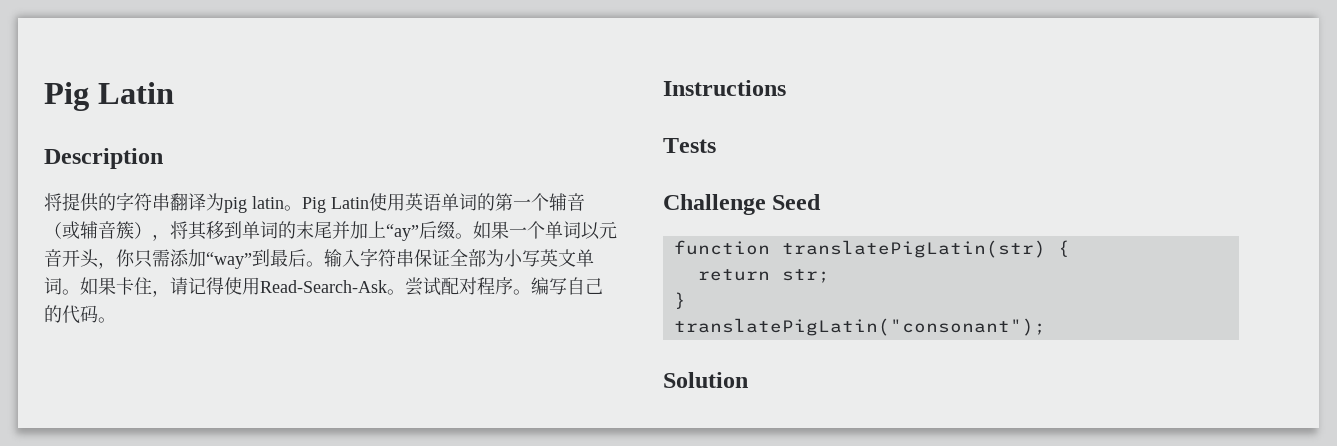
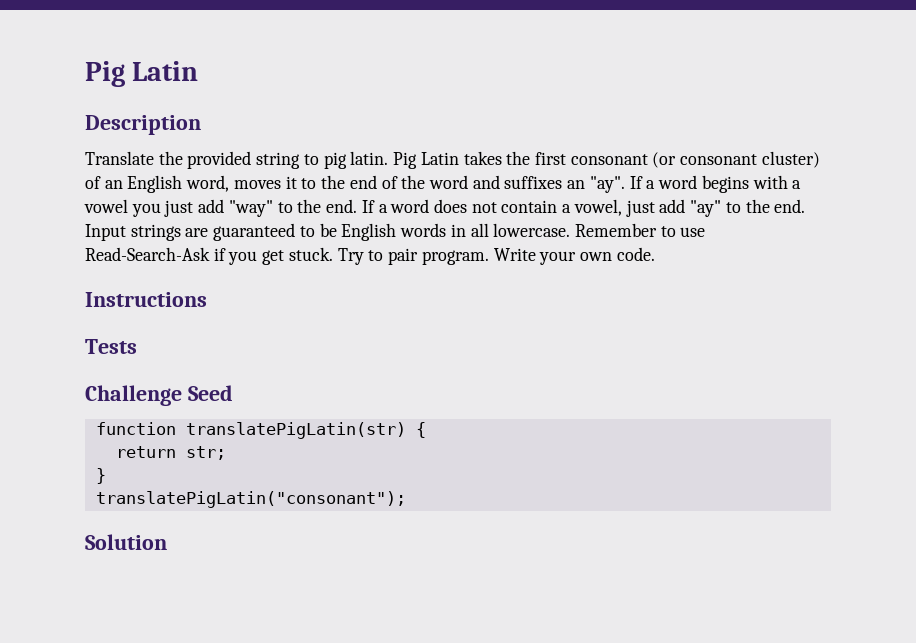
[44,192,585,213] [44,221,617,241] [44,248,594,269] [44,277,603,297] [44,305,116,324] 将提供的字符串翻译为pig latin。Pig Latin使用英语单词的第一个辅音（或辅音簇），将其移到单词的末尾并加上“ay”后缀。如果一个单词以元音开头，你只需添加“way”到最后。输入字符串保证全部为小写英文单词。如果卡住，请记得使用Read-Search-Ask。尝试配对程序。编写自己的代码。 -> [85,151,820,169] [85,175,802,193] [84,199,806,217] [85,223,706,241] [85,247,655,265] Translate the provided string to pig latin. Pig Latin takes the first consonant (or consonant cluster) of an English word, moves it to the end of the word and suffixes an "ay". If a word begins with a vowel you just add "way" to the end. If a word does not contain a vowel, just add "ay" to the end. Input strings are guaranteed to be English words in all lowercase. Remember to use Read-Search-Ask if you get stuck. Try to pair program. Write your own code.

